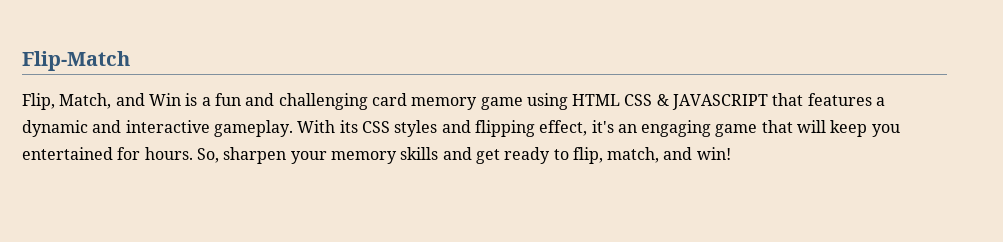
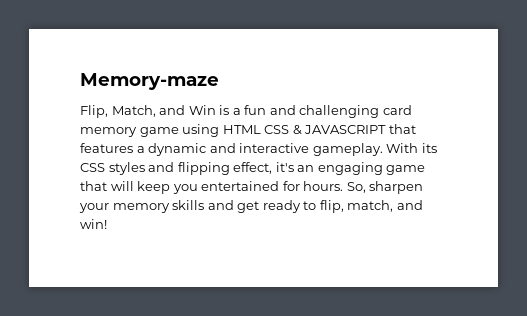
[22,51,130,71] Flip-Match -> [80,73,219,90] Memory-maze

